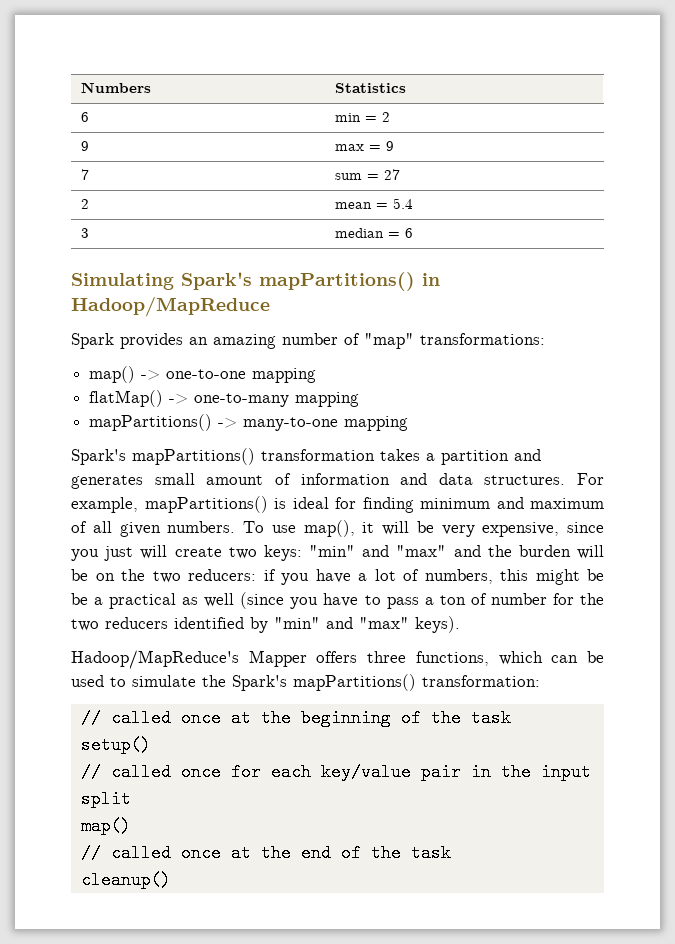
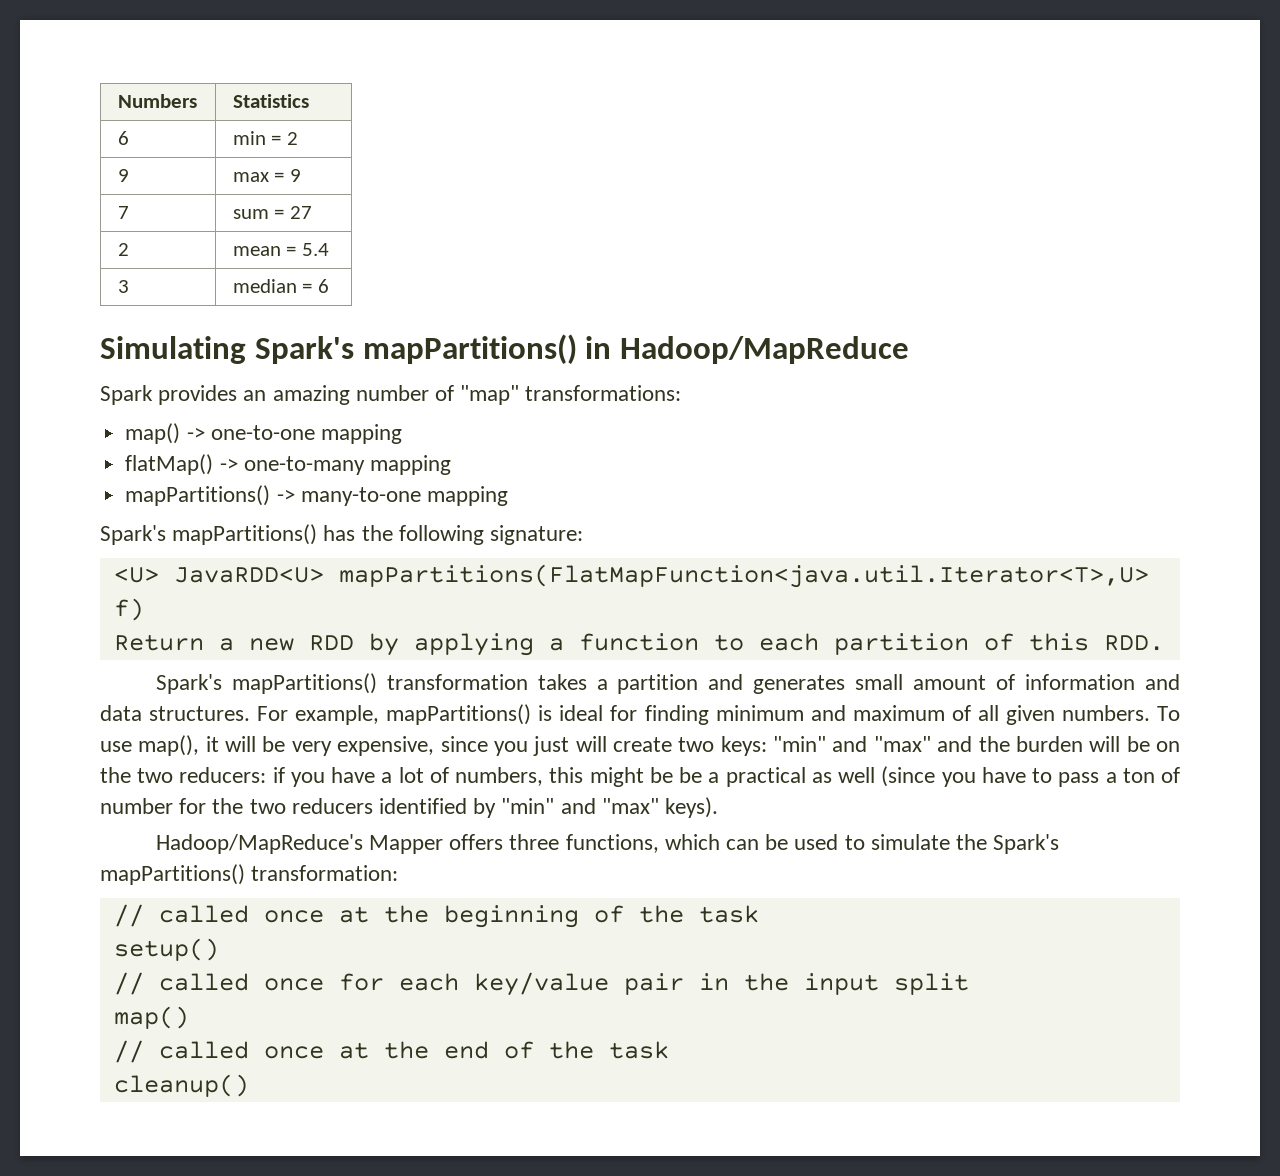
(409, 423) none -> [100,524,584,545] [113,564,1149,588] [113,598,144,621] [113,633,1164,656] // Spark's mapPartitions() has the following signature: // <U> JavaRDD<U> mapPartitions(FlatMapFunction<java.util.Iterator<T>,U> f) // Return a new RDD by applying a function to each partition of this RDD.

